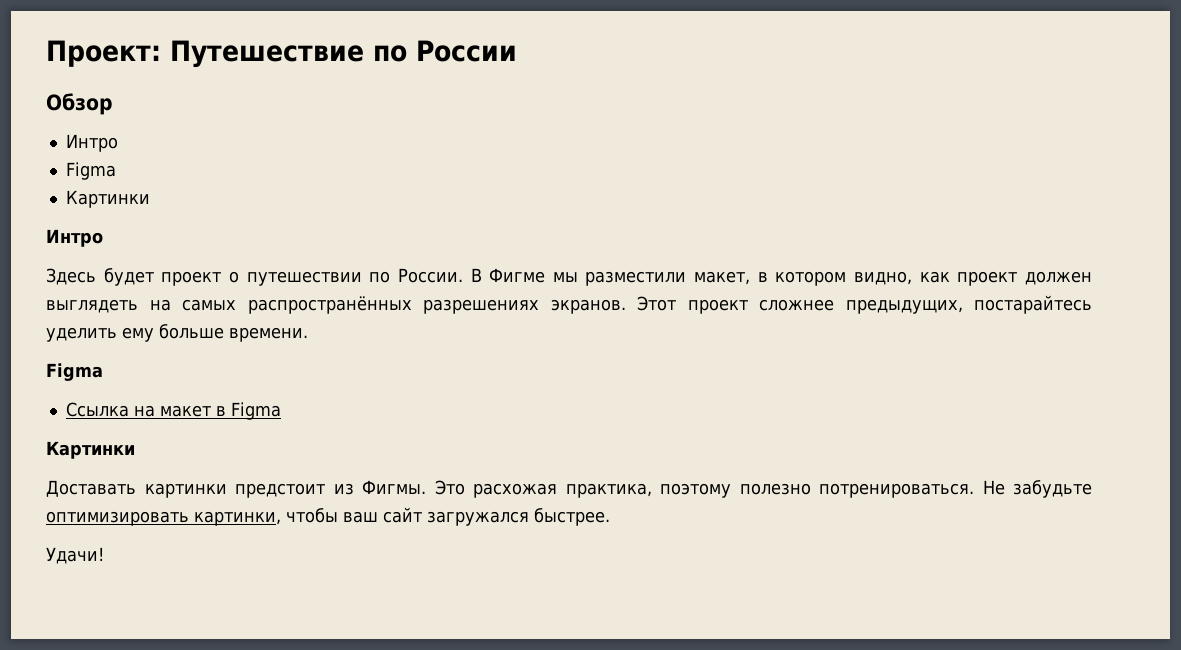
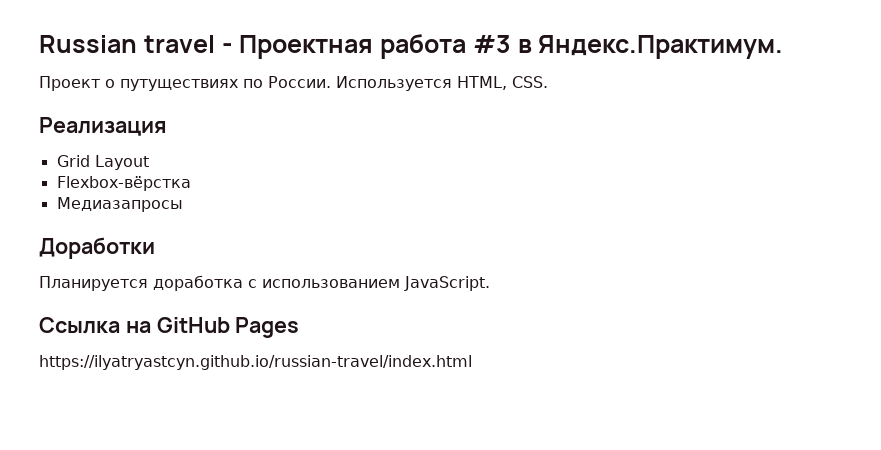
[46,40,517,68] [46,93,113,115] [65,134,118,152] [65,162,116,180] [65,190,150,208] [46,229,103,247] [46,268,1092,286] [46,295,1092,314] [46,324,308,342] [46,363,103,381] [65,402,281,420] [46,441,135,459] [46,480,1092,498] [46,507,610,526] [46,547,104,564] Проект: Путешествие по России // Обзор // Интро // Figma // Картинки // Интро // Здесь будет проект о путешествии по России. В Фигме мы разместили макет, в котором видно, как проект должен выглядеть на самых распространённых разрешениях экранов. Этот проект сложнее предыдущих, постарайтесь уделить ему больше времени. // Figma // Ссылка на макет в Figma // Картинки // Доставать картинки предстоит из Фигмы. Это расхожая практика, поэтому полезно потренироваться. Не забудьте оптимизировать картинки, чтобы ваш сайт загружался быстрее. // Удачи! -> [39,34,784,59] [39,76,548,91] [39,117,167,136] [56,155,149,170] [56,176,191,191] [56,197,183,212] [39,237,155,259] [39,275,490,291] [39,317,300,338] [39,355,472,370] Russian travel - Проектная работа #3 в Яндекс.Практимум. // Проект о путуществиях по России. Используется HTML, CSS. // Реализация // Grid Layout // Flexbox-вёрстка // Медиазапросы // Доработки // Планируется доработка c использованием JavaScript. // Ссылка на GitHub Pages // https://ilyatryastcyn.github.io/russian-travel/index.html

